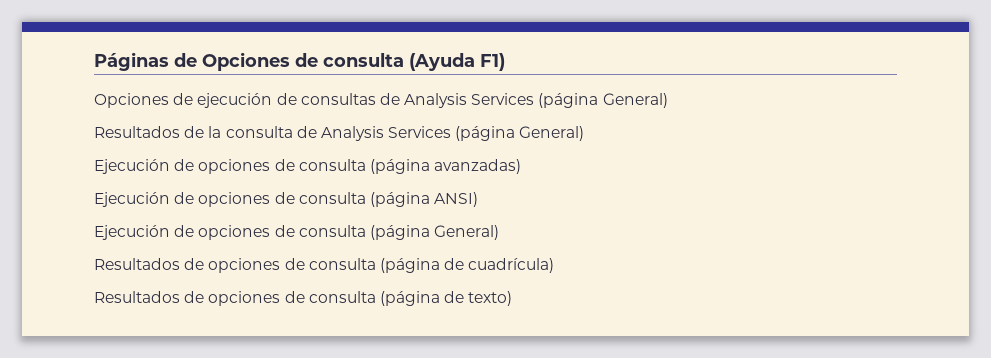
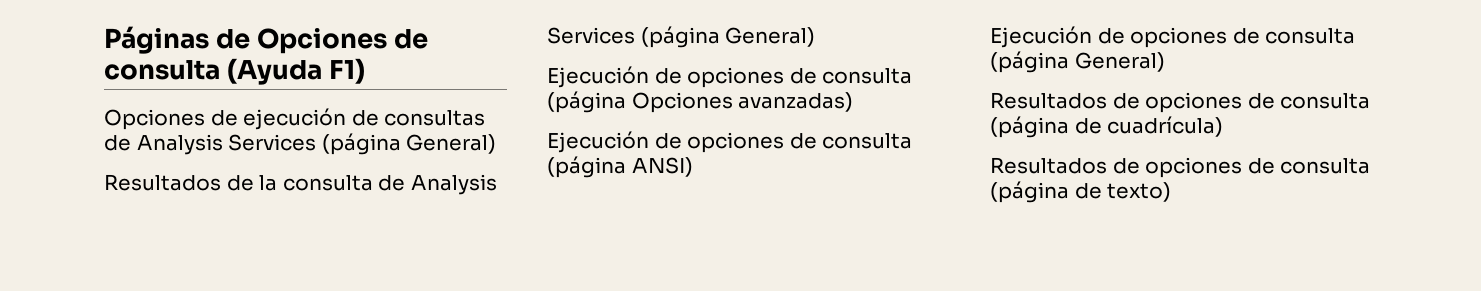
(430, 166) none -> [631,92,733,113] Opciones

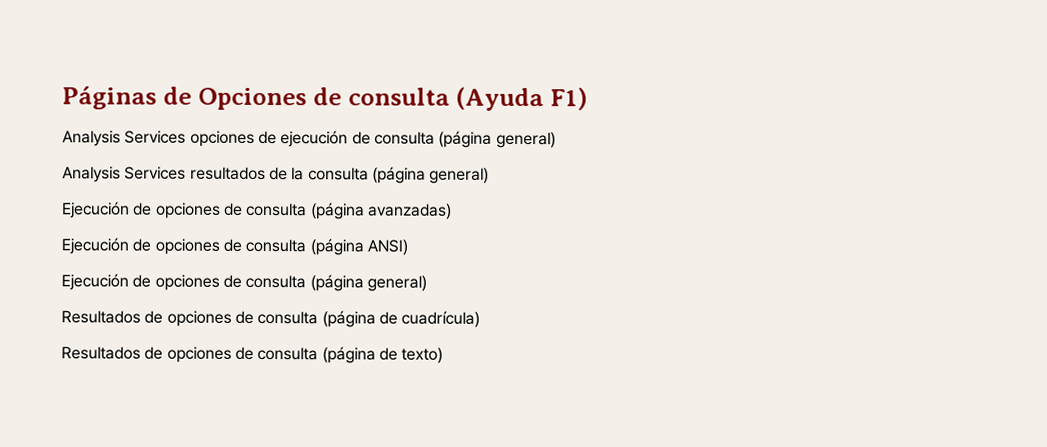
[104,108,486,130] [104,133,497,155] [104,174,497,195] [547,26,816,48] [547,66,913,88] [547,91,733,113] Opciones de ejecución de consultas de Analysis Services (página General) // Resultados de la consulta de Analysis Services (página General) // Ejecución de opciones de consulta (página Opciones -> [62,130,556,149] [62,166,490,184] [62,201,365,220] Analysis Services opciones de ejecución de consulta (página general) // Analysis Services resultados de la consulta (página general) // Ejecución de opciones de consulta (página
[1074,52,1165,72] General) -> [366,275,427,292] general)

